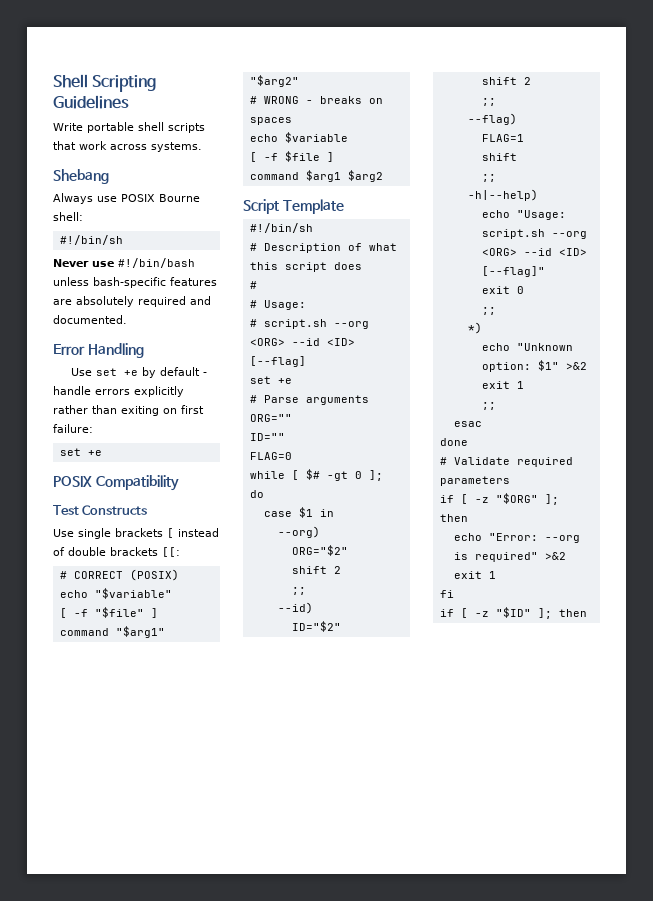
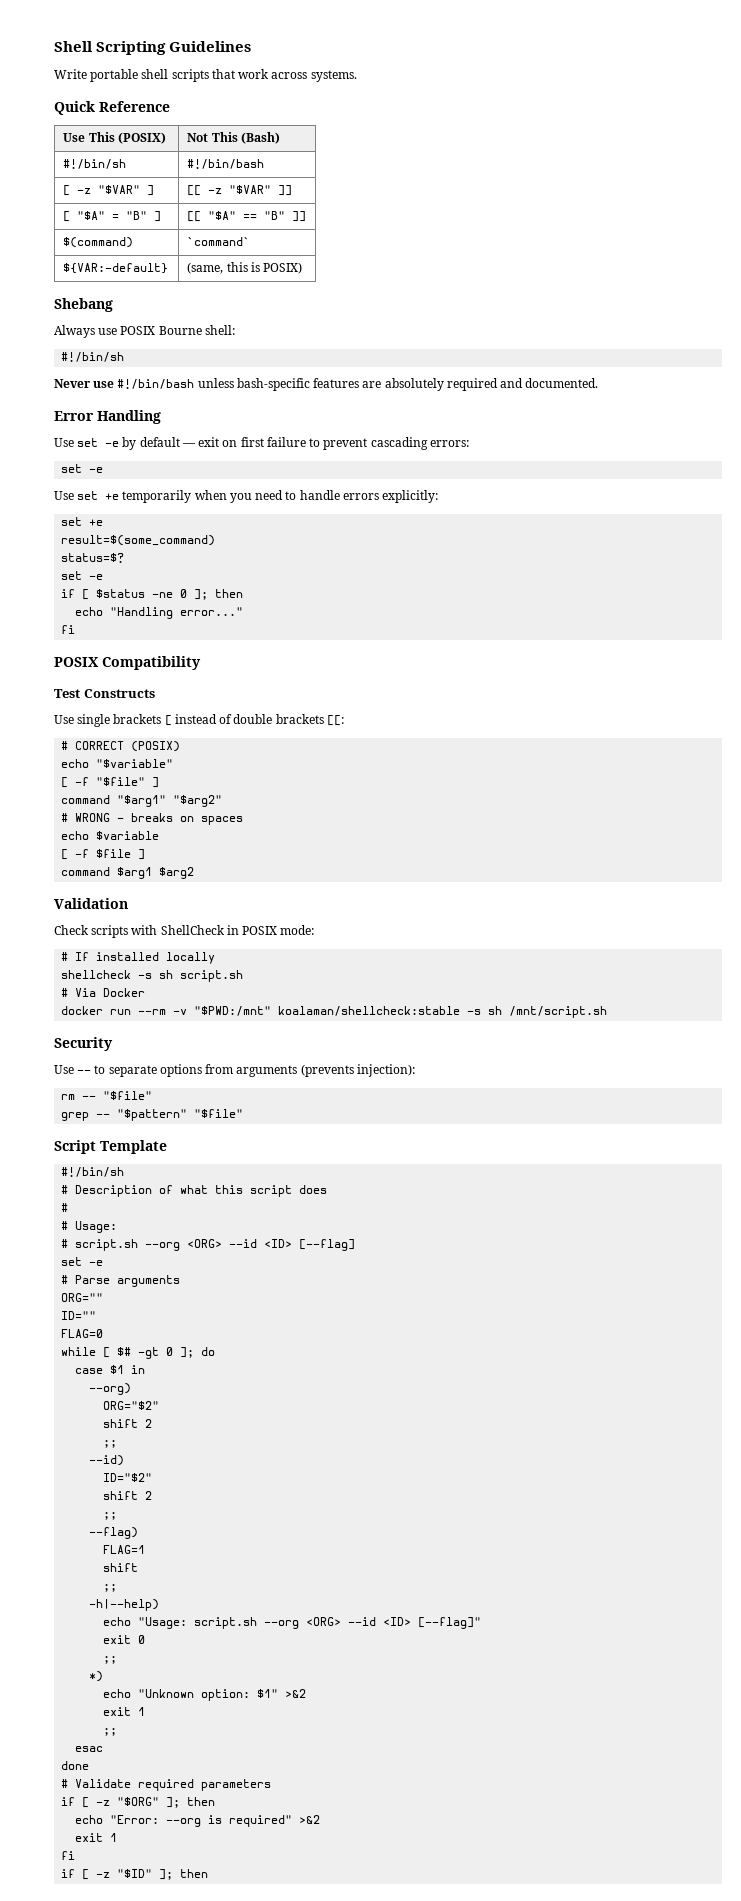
(202, 147) none -> [54,101,170,115] [63,132,166,144] [187,132,280,144] [63,159,127,169] [187,159,265,169] [63,185,155,196] [187,185,293,196] [63,211,162,222] [187,211,307,222] [63,237,134,248] [187,237,251,246] [63,263,169,274] [187,262,302,274] // Quick Reference // Use This (POSIX) | Not This (Bash) // #!/bin/sh | #!/bin/bash // [ -z "$VAR" ] | [[ -z "$VAR" ]] // [ "$A" = "B" ] | [[ "$A" == "B" ]] // $(command) | `command` // ${VAR:-default} | (same, this is POSIX)
[123,370,138,376] +e -> [105,441,120,447] -e
[202,372,207,376] [53,386,184,397] [53,405,204,416] [53,424,93,433] [59,448,102,456] - handle errors explicitly rather than exiting on first failure: // set +e -> [181,437,469,450] [61,464,104,473] [54,490,439,503] [61,517,104,526] [61,535,216,546] [61,553,125,563] [61,571,104,580] [61,589,244,600] [75,607,244,619] [61,625,76,634] — exit on first failure to prevent cascading errors: // set -e // Use set +e temporarily when you need to handle errors explicitly: // set +e // result=$(some_command) // status=$? // set -e // if [ $status -ne 0 ]; then // echo "Handling error..." // fi
(383, 176) none -> [54,898,128,909] [54,925,315,938] [61,952,216,964] [61,970,244,982] [61,988,146,997] [61,1006,608,1018] [54,1037,113,1051] [54,1064,415,1077] [61,1091,153,1100] [61,1109,244,1121] // Validation // Check scripts with ShellCheck in POSIX mode: // # If installed locally // shellcheck -s sh script.sh // # Via Docker // docker run --rm -v "$PWD:/mnt" koalaman/shellcheck:stable -s sh /mnt/script.sh // Security // Use -- to separate options from arguments (prevents injection): // rm -- "$file" // grep -- "$pattern" "$file"
[277,378,292,384] +e -> [89,1260,104,1266] -e

